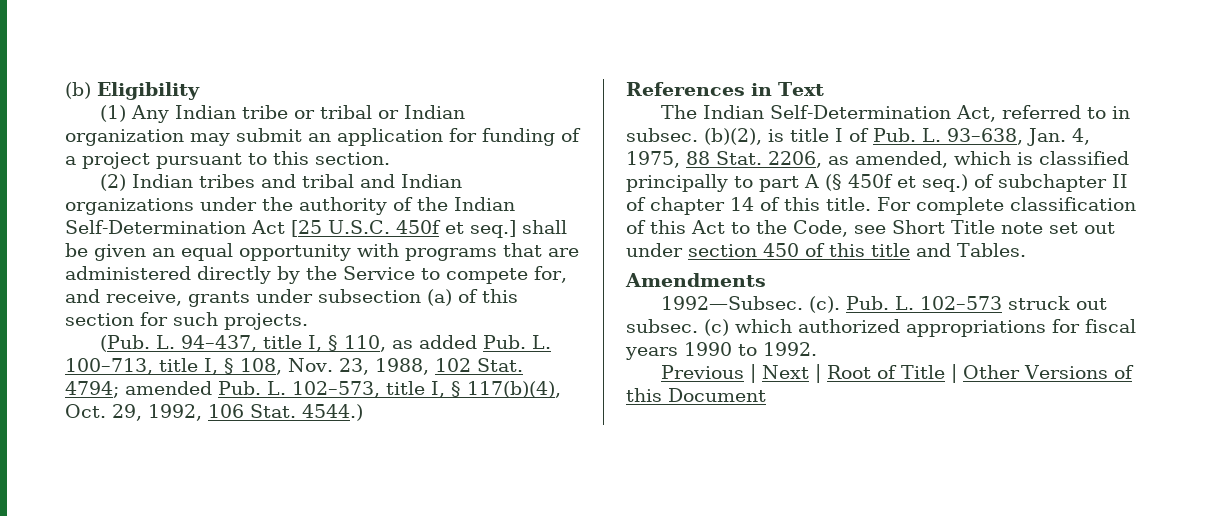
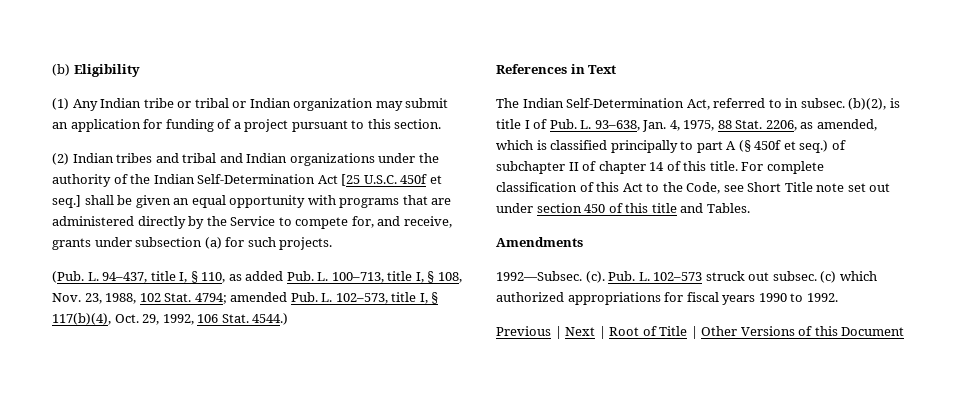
[458,289,518,303] [65,313,134,326] of this section -> (222, 243) none

